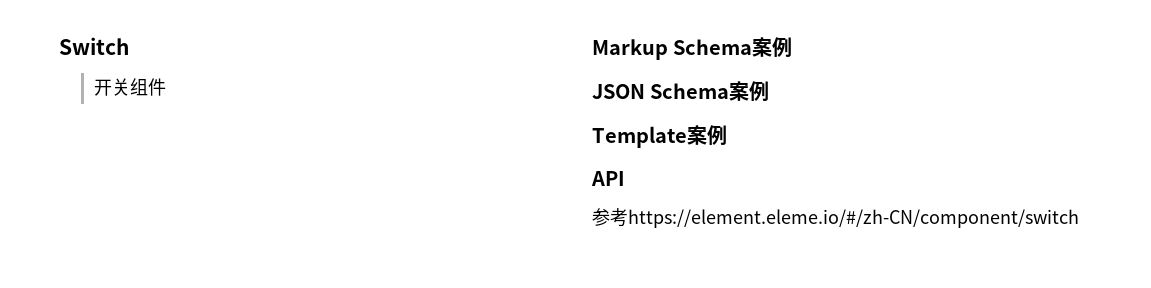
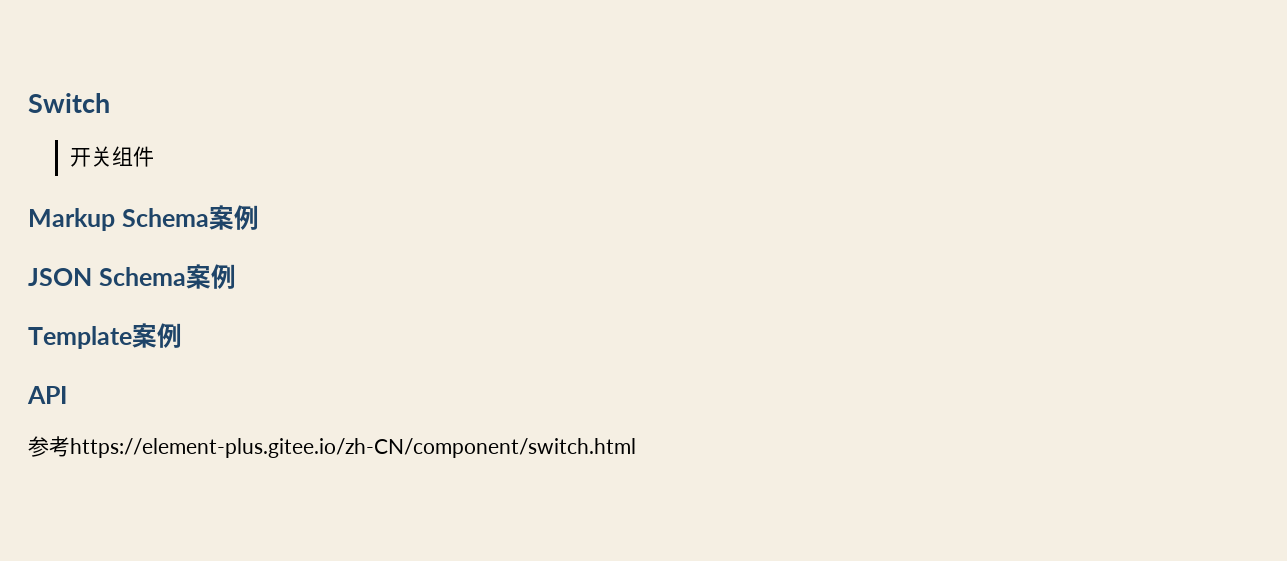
[628,209,1079,228] https://element.eleme.io/#/zh-CN/component/switch -> [70,438,636,458] https://element-plus.gitee.io/zh-CN/component/switch.html

